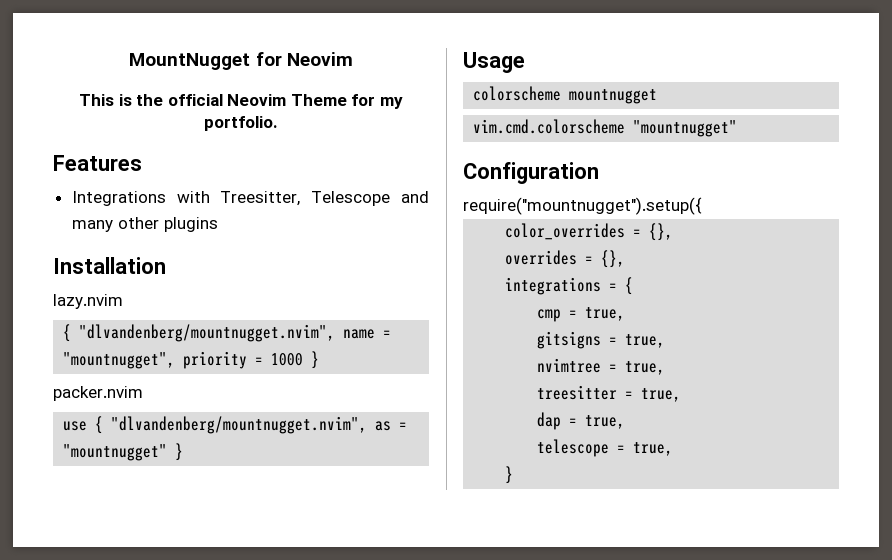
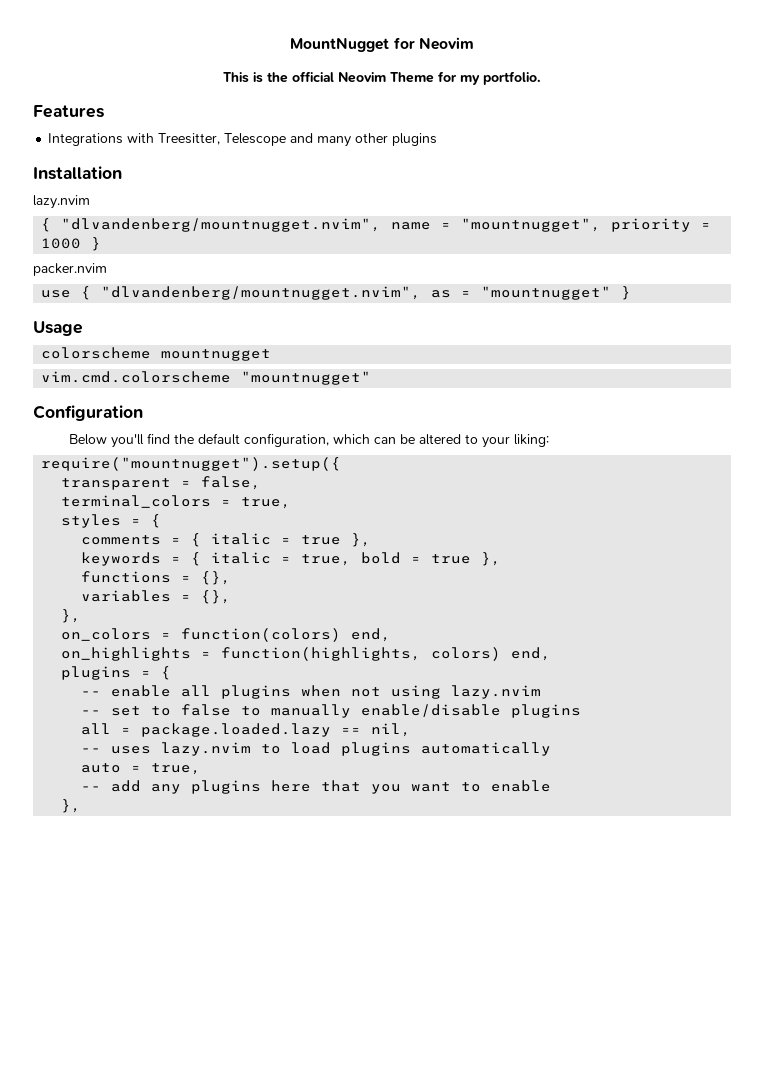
[463,197,702,215] [505,223,674,241] [505,250,626,268] [505,277,634,295] [537,307,626,322] [537,331,666,349] [537,358,666,375] [537,385,682,402] [537,412,626,430] [537,439,674,457] [505,466,514,484] require("mountnugget").setup({ // color_overrides = {}, // overrides = {}, // integrations = { // cmp = true, // gitsigns = true, // nvimtree = true, // treesitter = true, // dap = true, // telescope = true, // } -> [69,433,550,448] [41,457,342,471] [61,476,262,490] [61,495,292,509] [61,514,162,528] [81,533,372,547] [81,552,502,566] [81,571,232,585] [81,590,232,604] [61,609,82,623] [61,628,392,642] [61,647,552,661] [61,666,172,680] [81,685,542,699] [81,704,582,718] [81,723,412,737] [81,742,552,756] [81,763,202,775] [81,780,552,794] [61,799,82,813] Below you'll find the default configuration, which can be altered to your liking: // require("mountnugget").setup({ // transparent = false, // terminal_colors = true, // styles = { // comments = { italic = true }, // keywords = { italic = true, bold = true }, // functions = {}, // variables = {}, // }, // on_colors = function(colors) end, // on_highlights = function(highlights, colors) end, // plugins = { // -- enable all plugins when not using lazy.nvim // -- set to false to manually enable/disable plugins // all = package.loaded.lazy == nil, // -- uses lazy.nvim to load plugins automatically // auto = true, // -- add any plugins here that you want to enable // },

